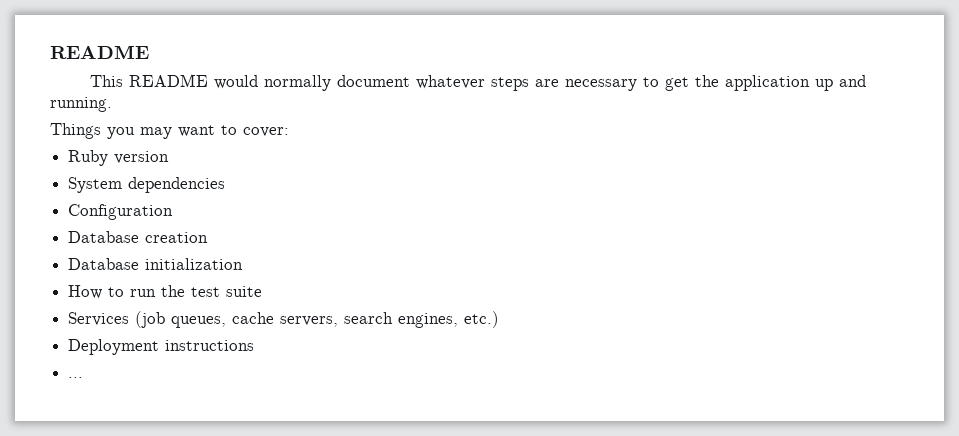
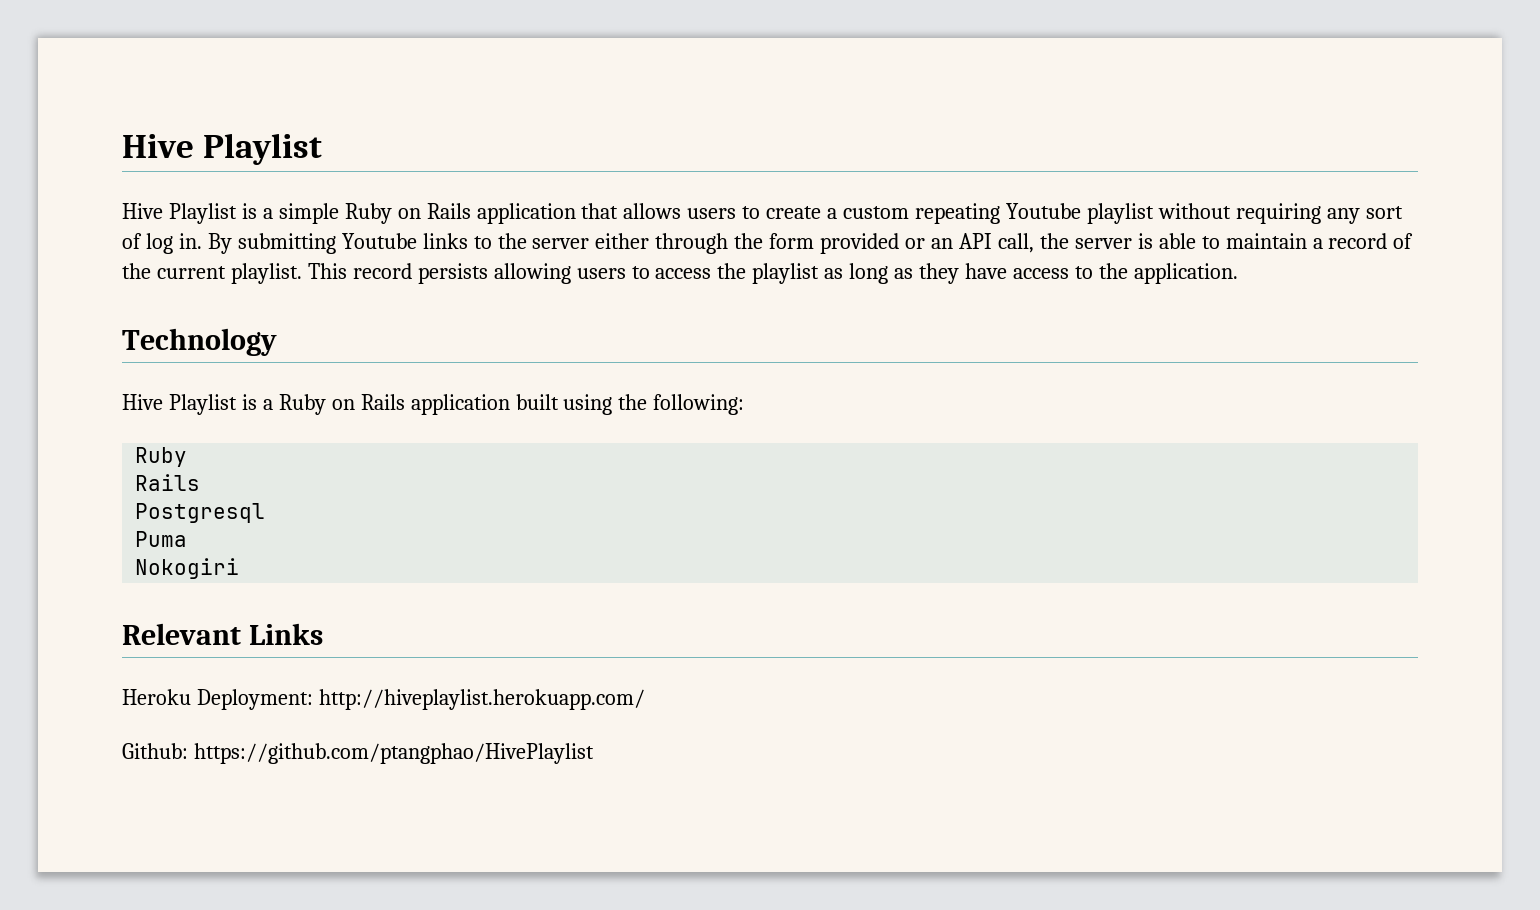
[50,45,149,59] [90,74,867,91] [50,97,112,112] [50,123,289,139] [68,150,170,166] [68,177,226,193] [68,204,174,220] [68,231,209,243] [68,258,244,270] [68,285,263,299] [68,311,500,328] [68,339,255,355] [68,377,84,378] README // This README would normally document whatever steps are necessary to get the application up and running. // Things you may want to cover: // Ruby version // System dependencies // Configuration // Database creation // Database initialization // How to run the test suite // Services (job queues, cache servers, search engines, etc.) // Deployment instructions // ... -> [122,133,323,165] [122,203,1403,224] [122,233,1414,254] [122,263,1238,284] [122,328,277,356] [122,394,745,415] [135,447,188,467] [135,474,201,491] [135,503,266,523] [135,531,188,547] [135,558,240,579] [122,623,323,645] [122,689,645,710] [122,743,594,764] Hive Playlist // Hive Playlist is a simple Ruby on Rails application that allows users to create a custom repeating Youtube playlist without requiring any sort of log in. By submitting Youtube links to the server either through the form provided or an API call, the server is able to maintain a record of the current playlist. This record persists allowing users to access the playlist as long as they have access to the application. // Technology // Hive Playlist is a Ruby on Rails application built using the following: // Ruby // Rails // Postgresql // Puma // Nokogiri // Relevant Links // Heroku Deployment: http://hiveplaylist.herokuapp.com/ // Github: https://github.com/ptangphao/HivePlaylist

